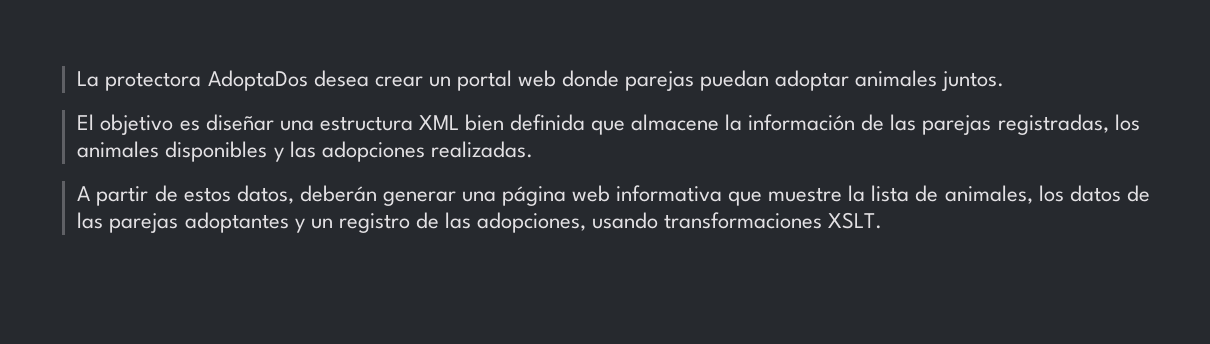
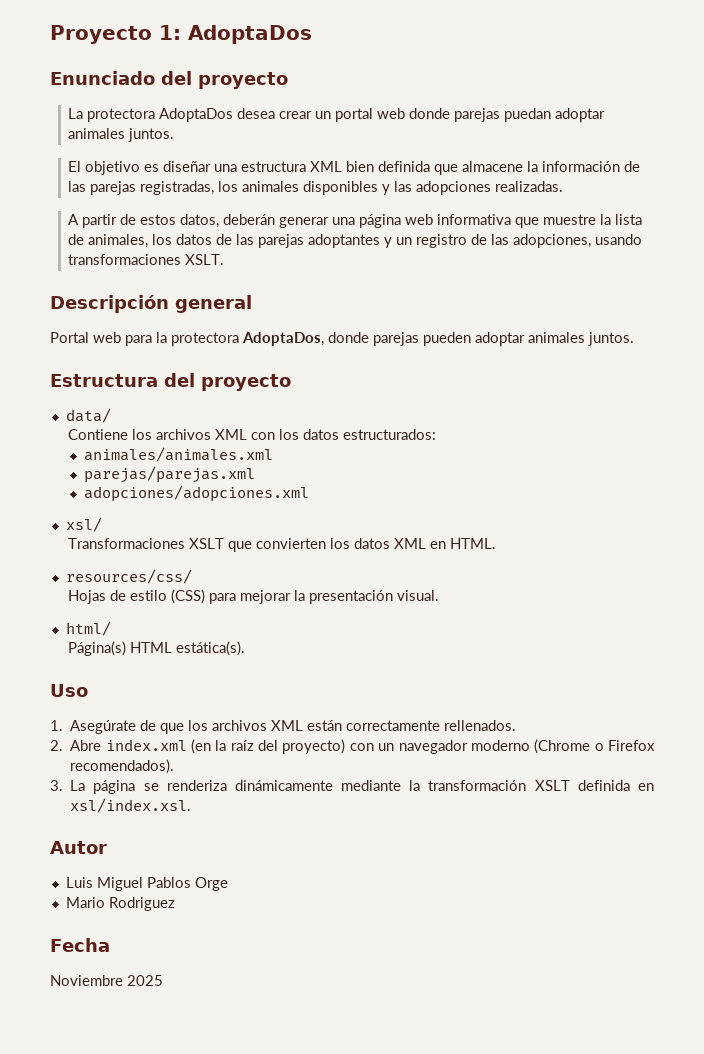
(77, 79) none -> [50,25,312,44] [50,71,288,89] Proyecto 1: AdoptaDos // Enunciado del proyecto //
(883, 220) none -> [50,295,252,313] [50,332,634,346] [50,373,291,391] [65,408,111,423] [68,429,437,440] [84,447,274,462] [84,466,256,483] [84,485,310,502] [65,517,102,532] [68,538,497,552] [65,569,192,584] [68,589,440,604] [65,621,111,636] [68,641,246,656] [50,684,88,697] [50,720,517,734] [50,739,656,754] [70,759,175,774] [50,780,654,794] [70,798,192,813] [50,841,107,854] [65,877,228,891] [65,897,175,911] [50,938,110,952] [50,975,163,986] // Descripción general // Portal web para la protectora AdoptaDos, donde parejas pueden adoptar animales juntos. // Estructura del proyecto // data/ // Contiene los archivos XML con los datos estructurados: // animales/animales.xml // parejas/parejas.xml // adopciones/adopciones.xml // xsl/ // Transformaciones XSLT que convierten los datos XML en HTML. // resources/css/ // Hojas de estilo (CSS) para mejorar la presentación visual. // html/ // Página(s) HTML estática(s). // Uso // 1. Asegúrate de que los archivos XML están correctamente rellenados. // 2. Abre index.xml (en la raíz del proyecto) con un navegador moderno (Chrome o Firefox recomendados). // 3. La página se renderiza dinámicamente mediante la transformación XSLT definida en xsl/index.xsl. // Autor // Luis Miguel Pablos Orge // Mario Rodriguez // Fecha // Noviembre 2025

